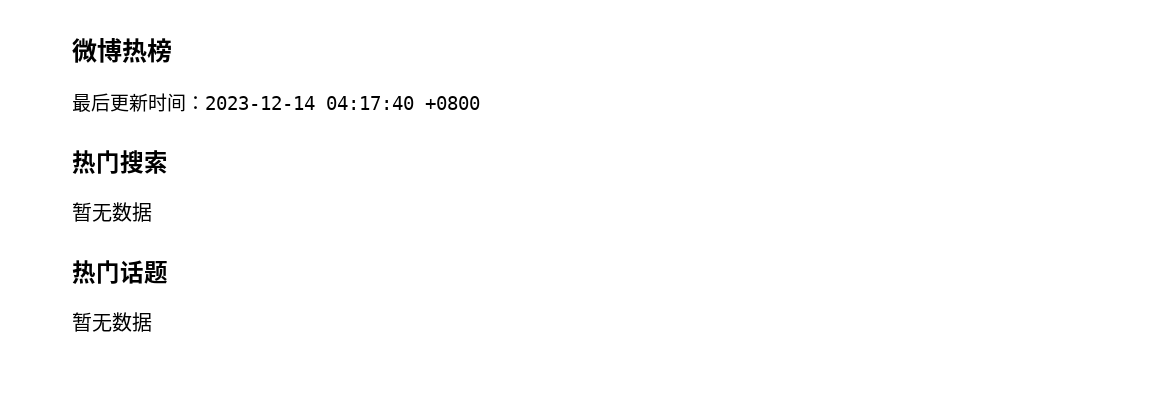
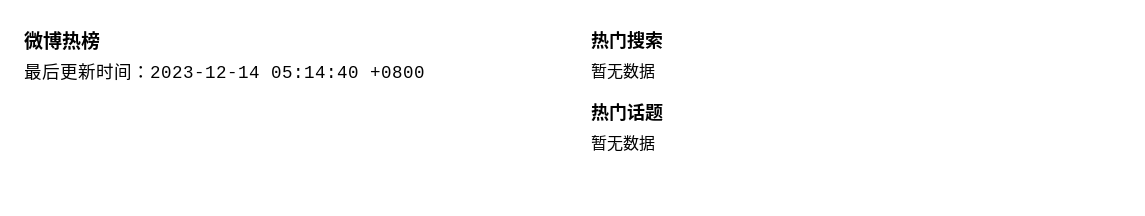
[326,96,414,110] 04:17:40 -> [271,66,359,78] 05:14:40

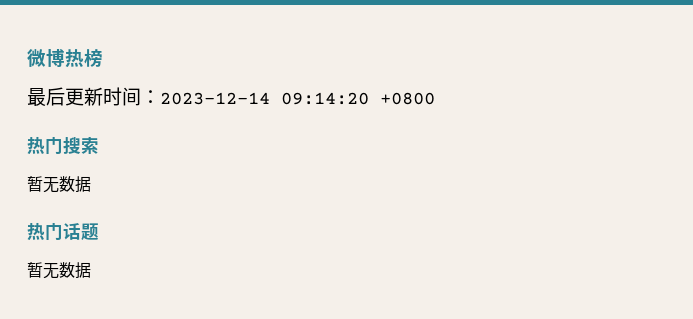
[271,66,359,78] 05:14:40 -> [281,92,369,105] 09:14:20

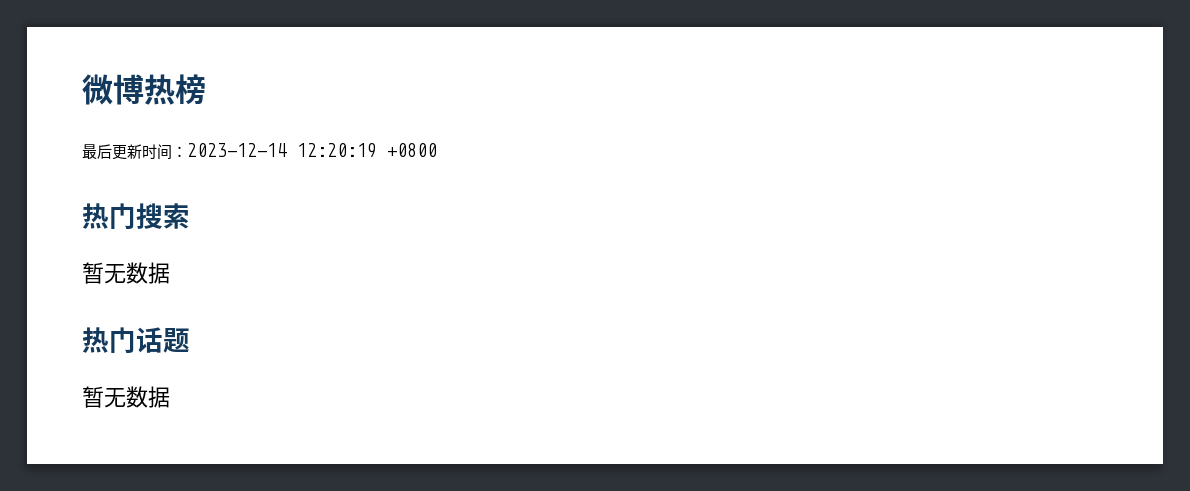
[281,92,369,105] 09:14:20 -> [297,143,377,158] 12:20:19

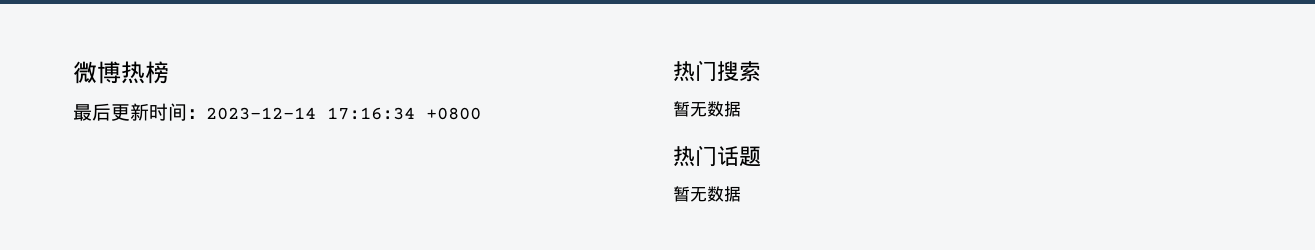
[297,143,377,158] 12:20:19 -> [327,107,415,120] 17:16:34

